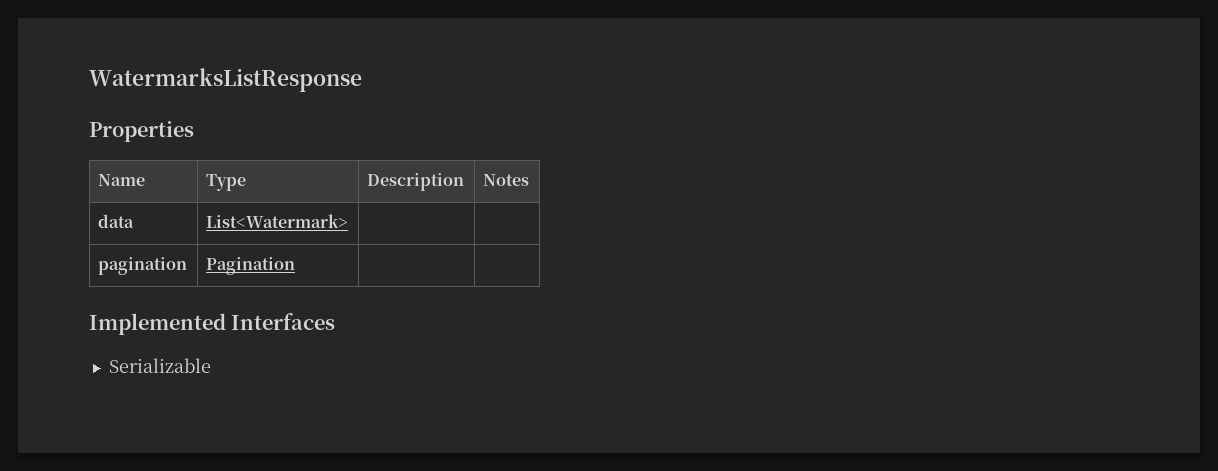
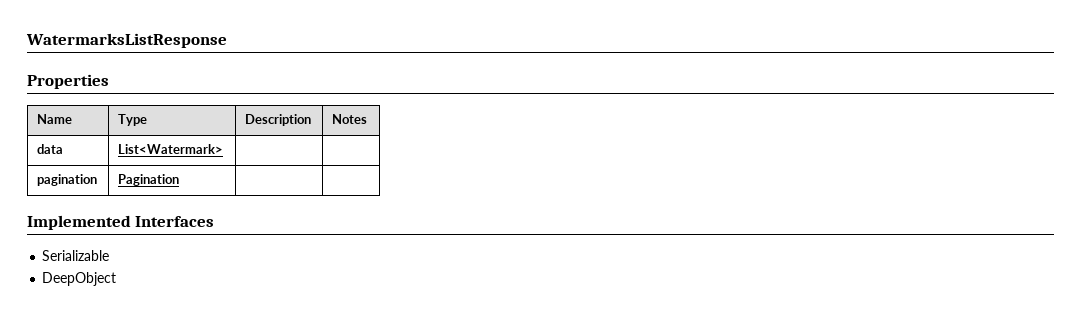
(211, 365) none -> [42,272,117,286] // DeepObject

